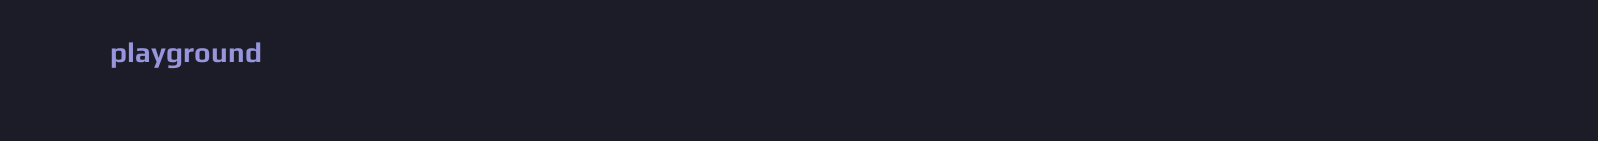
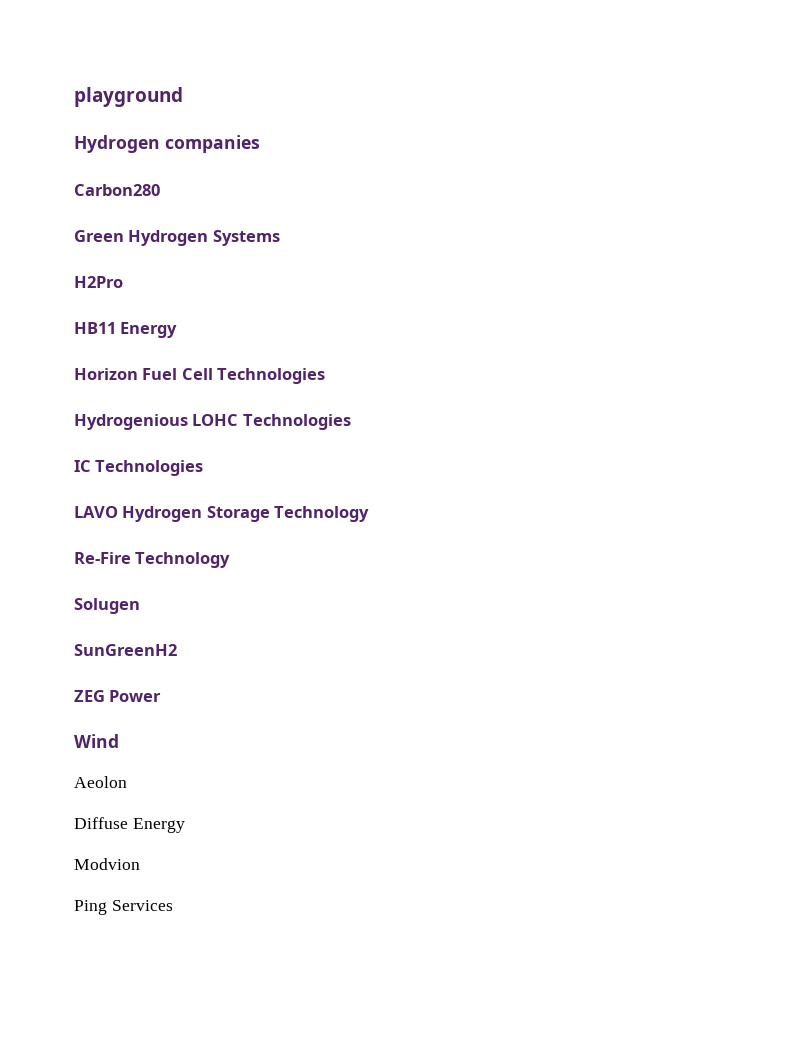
(262, 55) none -> [74,135,260,153] [74,184,160,196] [74,230,280,246] [74,276,123,288] [74,322,178,338] [74,368,326,384] [74,414,351,430] [74,460,204,476] [74,506,370,522] [74,552,231,568] [74,598,140,614] [74,644,177,656] [74,690,162,702] [74,734,119,748] [74,776,127,788] [74,817,185,833] [74,858,140,870] [74,900,173,915] // Hydrogen companies // Carbon280 // Green Hydrogen Systems // H2Pro // HB11 Energy // Horizon Fuel Cell Technologies // Hydrogenious LOHC Technologies // IC Technologies // LAVO Hydrogen Storage Technology // Re-Fire Technology // Solugen // SunGreenH2 // ZEG Power // Wind // Aeolon // Diffuse Energy // Modvion // Ping Services

